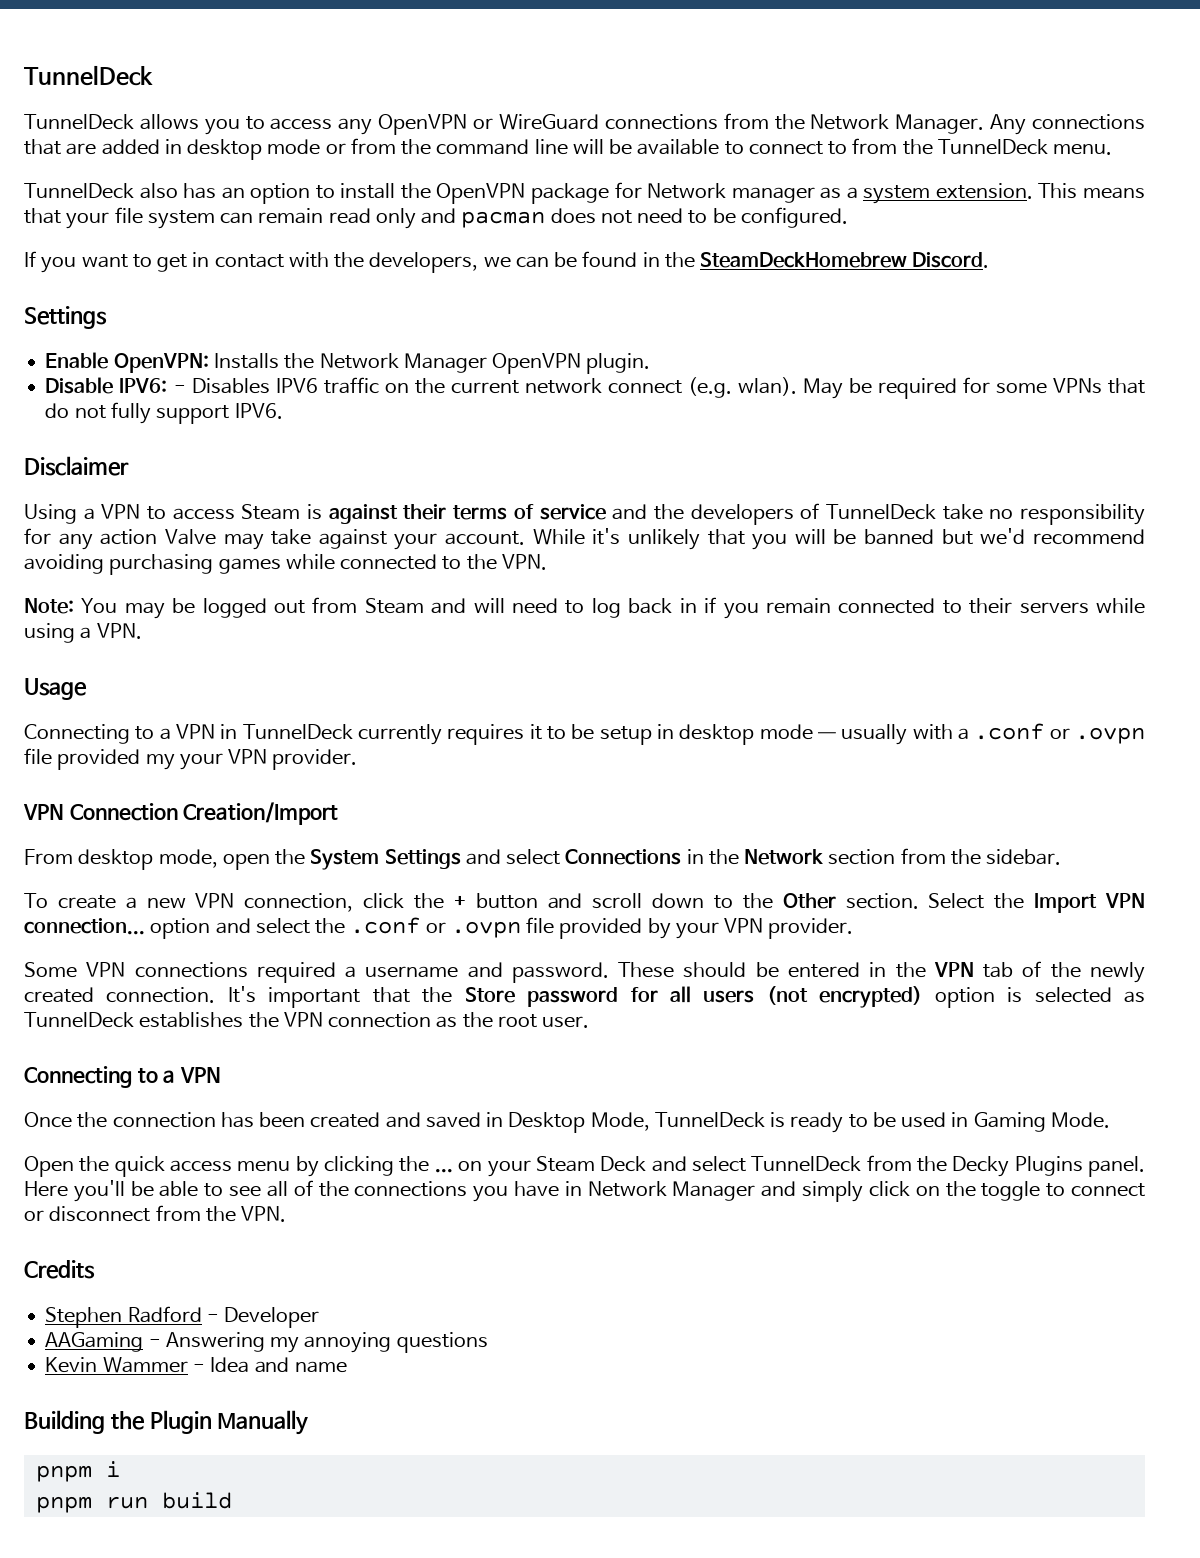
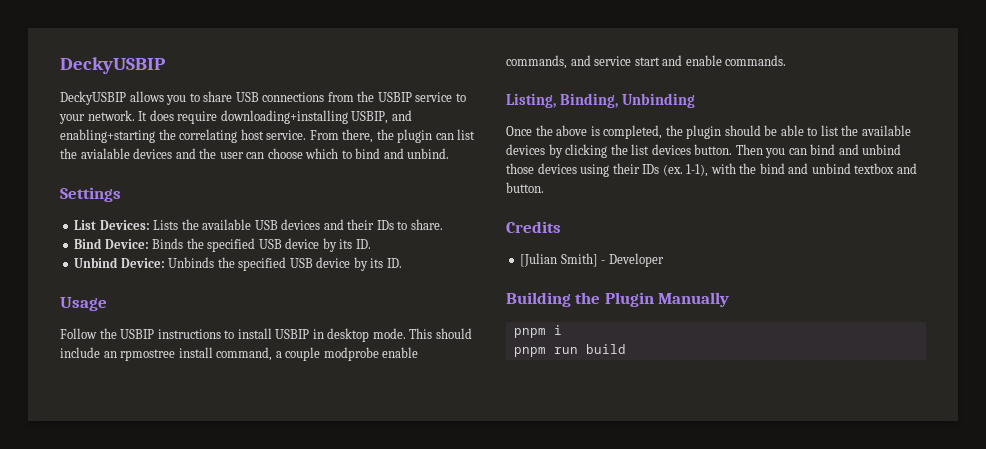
[24,65,153,86] [24,114,134,130] TunnelDeck // TunnelDeck -> [60,57,165,74] [60,91,126,105] DeckyUSBIP // DeckyUSBIP
[270,113,1145,135] [24,138,1113,160] [24,182,1146,204] [24,207,848,229] [24,251,990,273] [24,306,107,329] [45,352,651,374] [45,377,1146,399] [45,402,283,424] [24,456,129,476] [24,503,1145,525] [24,528,1145,550] [24,554,547,575] [24,597,1146,619] [24,623,142,643] [24,678,87,700] [24,723,1146,745] [24,748,358,770] [23,802,339,825] [24,848,1062,870] [24,893,1145,913] [24,917,854,939] [24,961,1145,983] [24,986,1146,1008] [24,1012,590,1028] [24,1066,221,1088] [24,1112,1110,1133] [24,1155,1146,1177] [24,1180,1145,1202] [24,1205,287,1222] access any OpenVPN or WireGuard connections from the Network Manager. Any connections that are added in desktop mode or from the command line will be available to connect to from the TunnelDeck menu. // TunnelDeck also has an option to install the OpenVPN package for Network manager as a system extension. This means that your file system can remain read only and pacman does not need to be configured. // If you want to get in contact with the developers, we can be found in the SteamDeckHomebrew Discord. // Settings // Enable OpenVPN: Installs the Network Manager OpenVPN plugin. // Disable IPV6: - Disables IPV6 traffic on the current network connect (e.g. wlan). May be required for some VPNs that do not fully support IPV6. // Disclaimer // Using a VPN to access Steam is against their terms of service and the developers of TunnelDeck take no responsibility for any action Valve may take against your account. While it's unlikely that you will be banned but we'd recommend avoiding purchasing games while connected to the VPN. // Note: You may be logged out from Steam and will need to log back in if you remain connected to their servers while using a VPN. // Usage // Connecting to a VPN in TunnelDeck currently requires it to be setup in desktop mode — usually with a .conf or .ovpn file provided my your VPN provider. // VPN Connection Creation/Import // From desktop mode, open the System Settings and select Connections in the Network section from the sidebar. // To create a new VPN connection, click the + button and scroll down to the Other section. Select the Import VPN connection... option and select the .conf or .ovpn file provided by your VPN provider. // Some VPN connections required a username and password. These should be entered in the VPN tab of the newly created connection. It's important that the Store password for all users (not encrypted) option is selected as TunnelDeck establishes the VPN connection as the root user. // Connecting to a VPN // Once the connection has been created and saved in Desktop Mode, TunnelDeck is ready to be used in Gaming Mode. // Open the quick access menu by clicking the ... on your Steam Deck and select TunnelDeck from the Decky Plugins panel. Here you'll be able to see all of the connections you have in Network Manager and simply click on the toggle to connect or disconnect from the VPN. -> [203,91,466,102] [59,110,412,124] [60,129,476,143] [60,148,450,159] [60,187,121,202] [74,219,443,230] [74,238,371,252] [74,257,402,271] [60,297,107,311] [60,328,472,342] [60,347,419,361] [506,55,787,69] [506,93,695,108] [506,125,911,139] [506,144,902,158] [506,163,917,177] [506,182,544,193] share USB connections from the USBIP service to your network. It does require downloading+installing USBIP, and enabling+starting the correlating host service. From there, the plugin can list the avialable devices and the user can choose which to bind and unbind. // Settings // List Devices: Lists the available USB devices and their IDs to share. // Bind Device: Binds the specified USB device by its ID. // Unbind Device: Unbinds the specified USB device by its ID. // Usage // Follow the USBIP instructions to install USBIP in desktop mode. This should include an rpmostree install command, a couple modprobe enable commands, and service start and enable commands. // Listing, Binding, Unbinding // Once the above is completed, the plugin should be able to list the available devices by clicking the list devices button. Then you can bind and unbind those devices using their IDs (ex. 1-1), with the bind and unbind textbox and button.
[45,1306,202,1328] Stephen Radford -> [520,253,598,267] [Julian Smith]
[45,1332,488,1353] [45,1357,347,1373] // AAGaming - Answering my annoying questions // Kevin Wammer - Idea and name -> (664, 260) none

